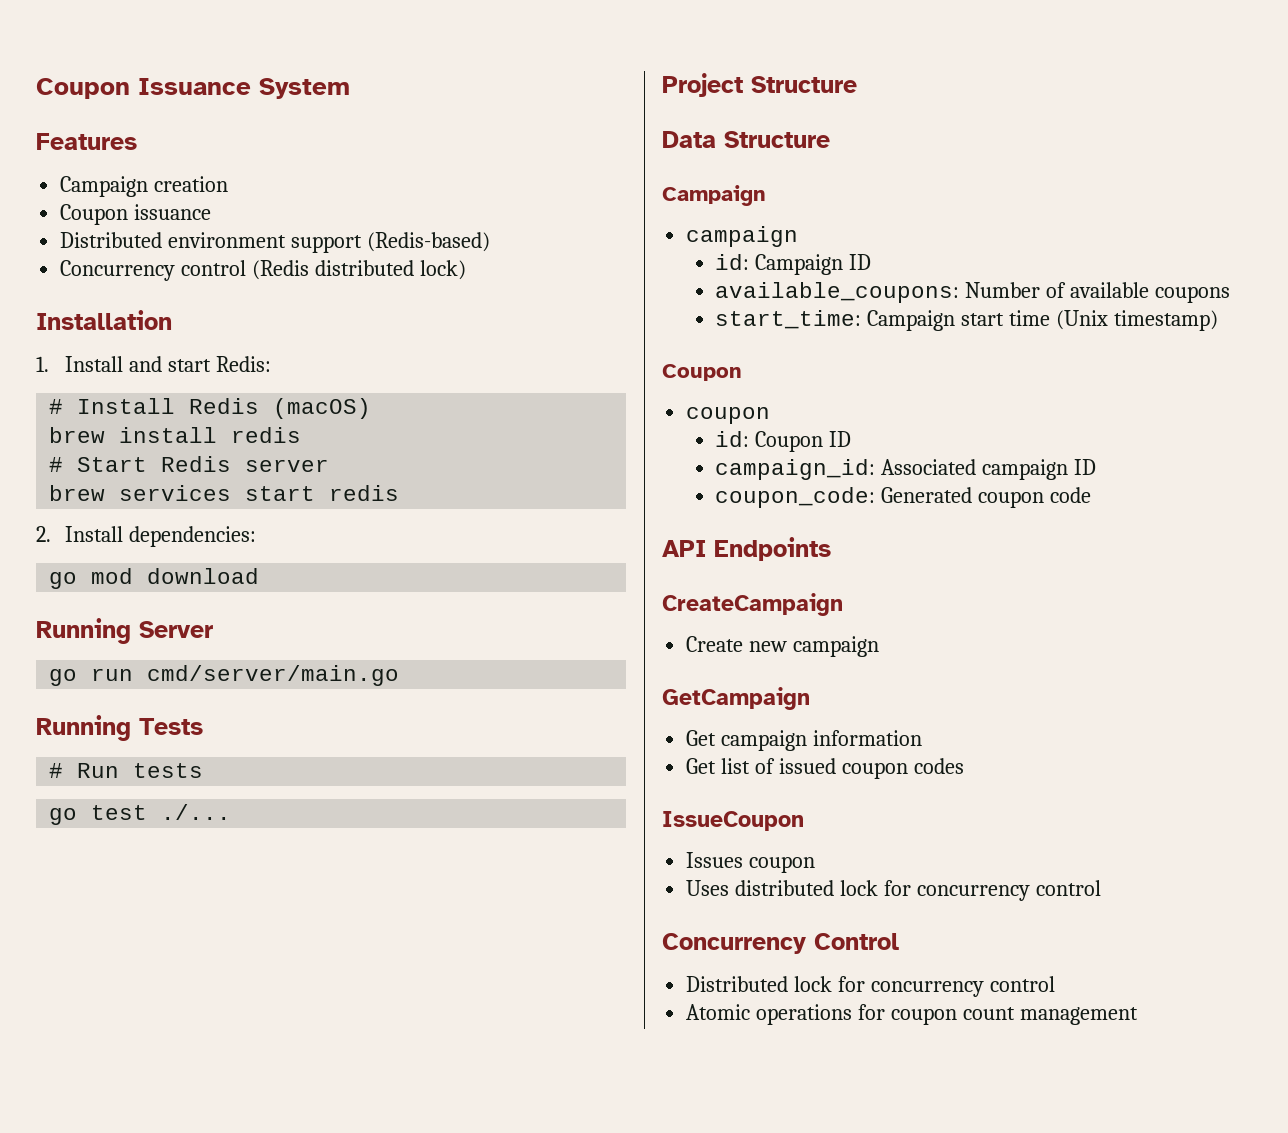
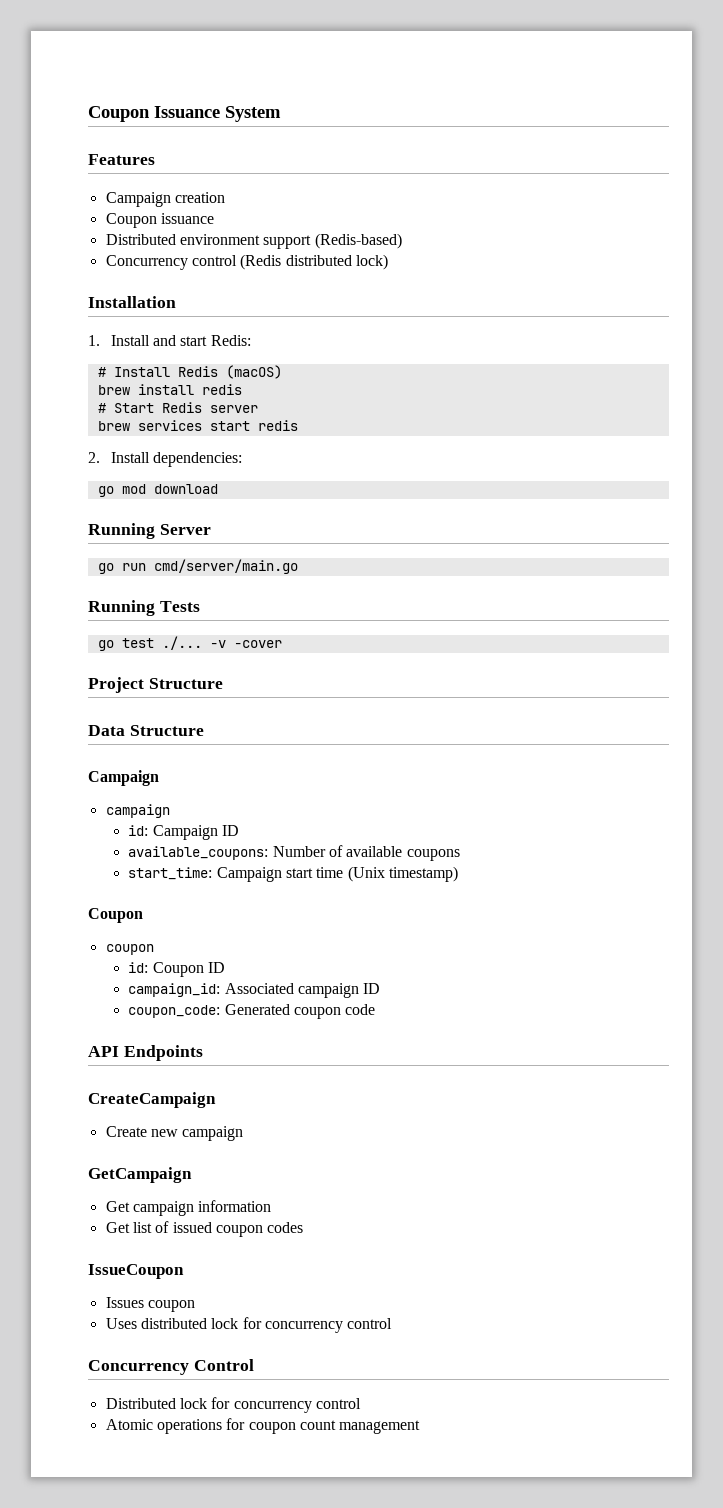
[49,763,204,778] // # Run tests -> (200, 606) none
(232, 812) none -> [209,640,282,648] -v -cover

